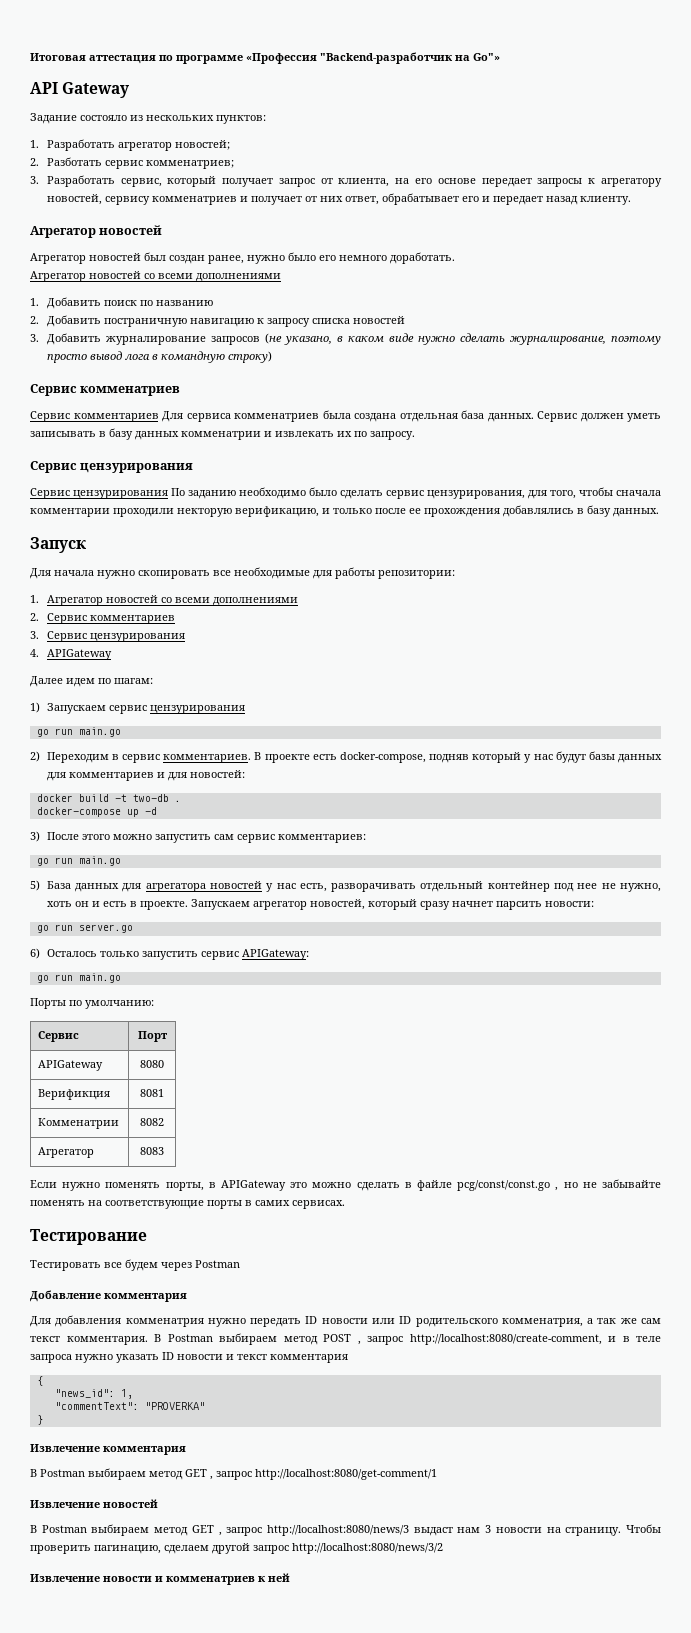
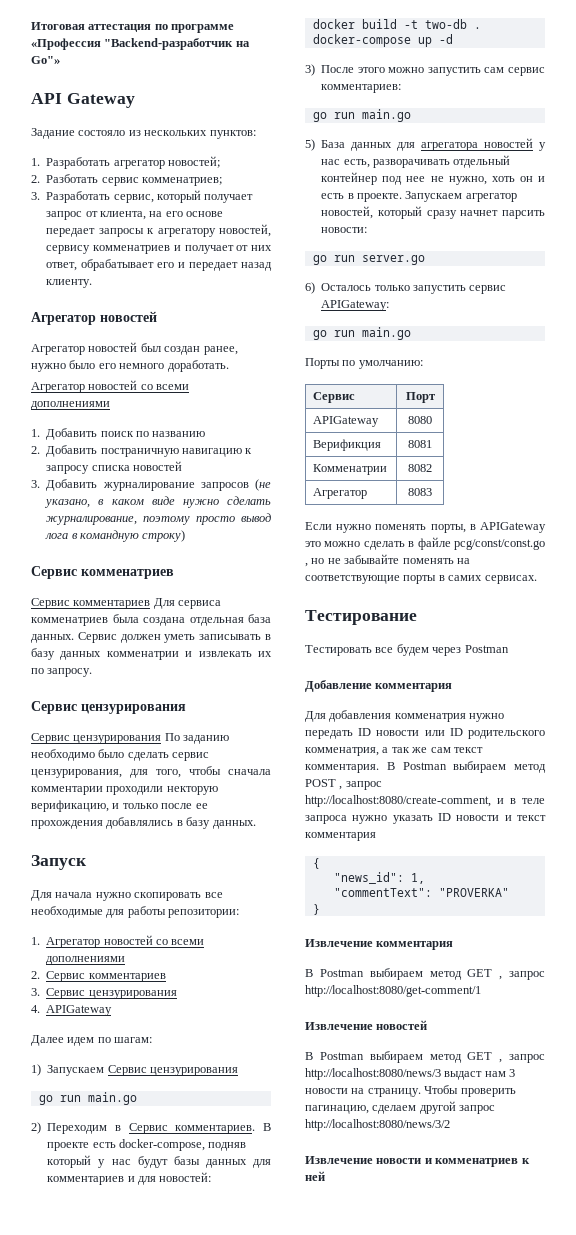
[108,705,147,714] сервис -> [107,1065,147,1076] Сервис
[122,754,161,763] сервис -> [128,1123,168,1134] Сервис

